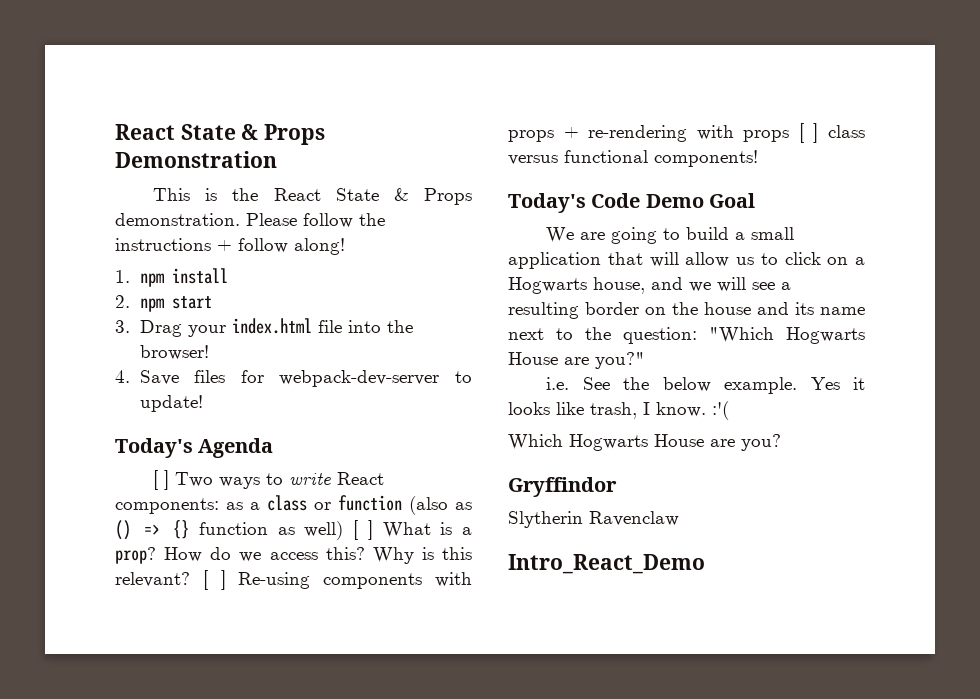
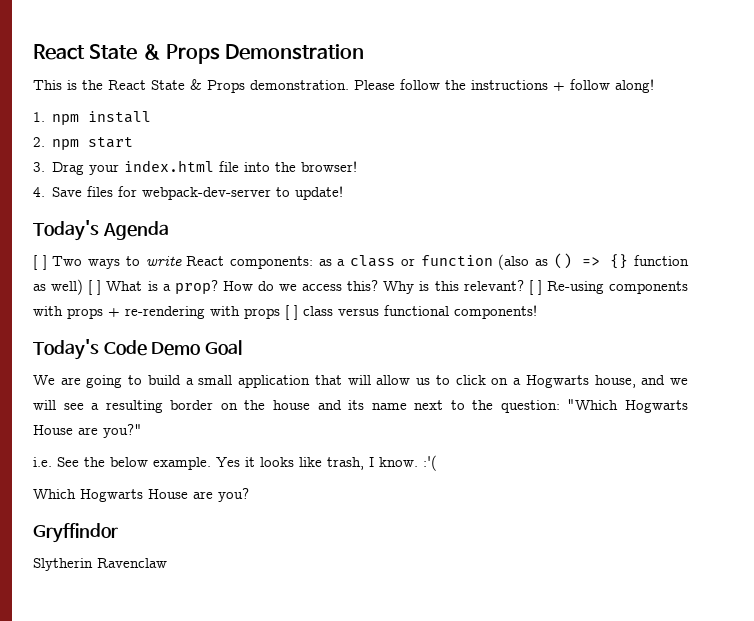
[508,554,705,574] // Intro_React_Demo -> (167, 563) none

